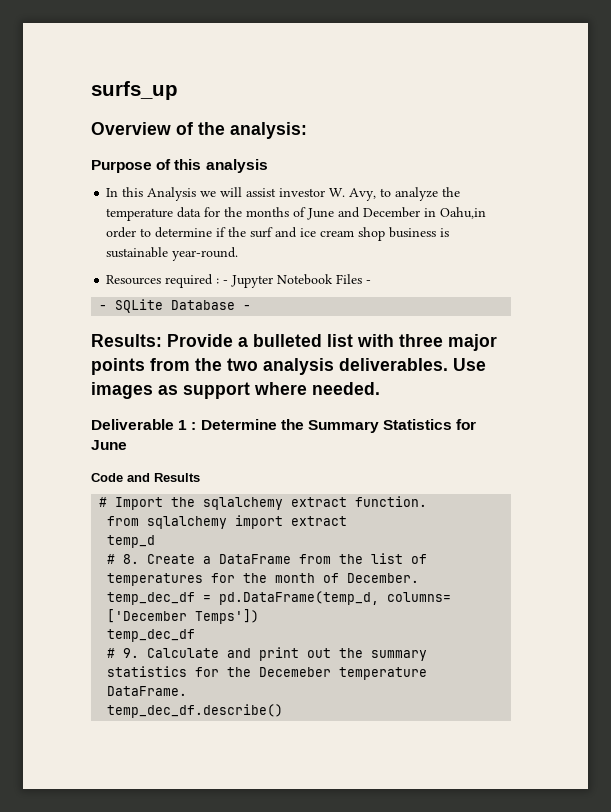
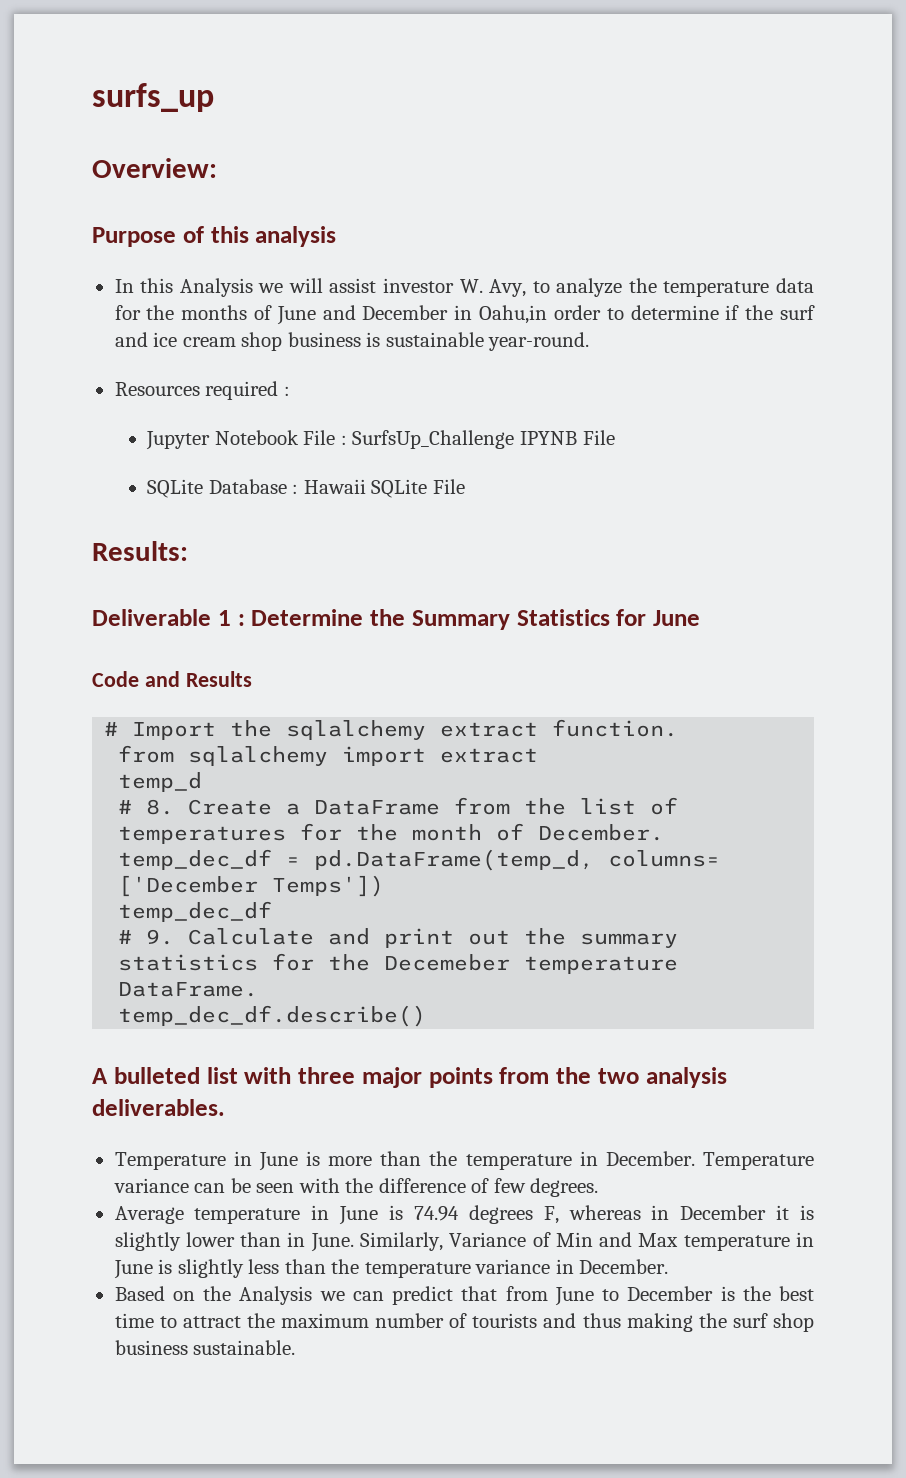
[91,122,307,139] Overview of the analysis: -> [92,158,217,178] Overview:
[223,280,229,284] - -> (290, 391) //
[336,274,372,284] [99,299,252,313] [91,334,497,351] [91,358,486,375] [91,382,380,399] Files - // - SQLite Database - // Results: Provide a bulleted list with three major points from the two analysis deliverables. Use images as support where needed. -> [303,430,615,449] [147,479,465,498] [92,541,188,561] File : SurfsUp_Challenge IPYNB File // SQLite Database : Hawaii SQLite File // Results:
(284, 711) none -> [92,1067,727,1088] [92,1099,225,1116] [114,1151,814,1171] [113,1178,599,1197] [114,1205,815,1225] [114,1232,815,1252] [113,1259,669,1279] [114,1286,815,1306] [114,1313,814,1332] [114,1340,296,1355] // A bulleted list with three major points from the two analysis deliverables. // Temperature in June is more than the temperature in December. Temperature variance can be seen with the difference of few degrees. // Average temperature in June is 74.94 degrees F, whereas in December it is slightly lower than in June. Similarly, Variance of Min and Max temperature in June is slightly less than the temperature variance in December. // Based on the Analysis we can predict that from June to December is the best time to attract the maximum number of tourists and thus making the surf shop business sustainable.

